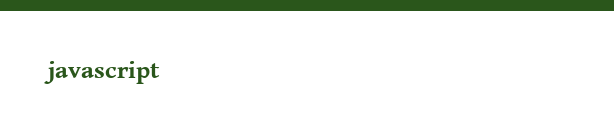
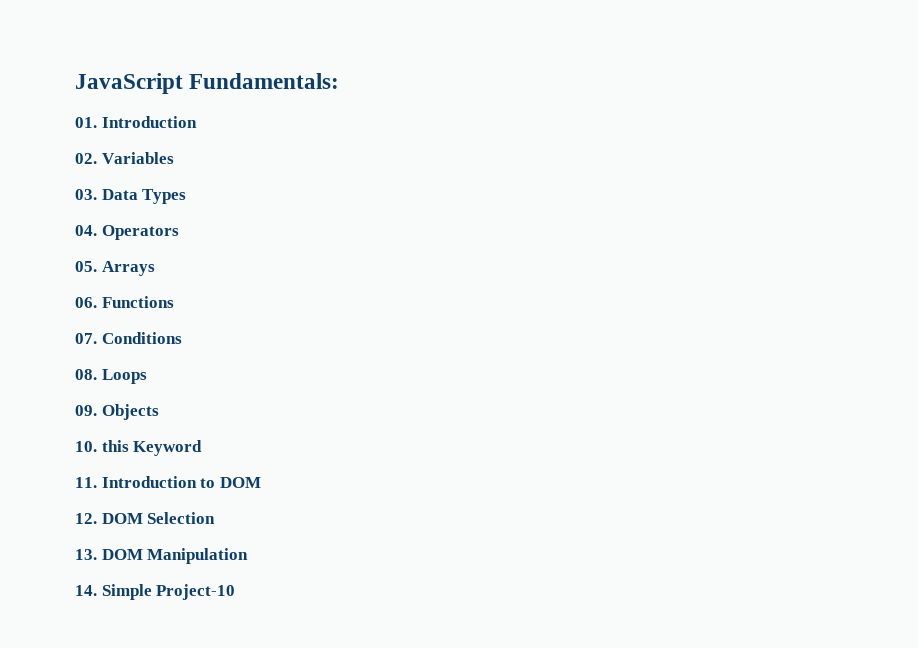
[44,61,160,84] javascript -> [75,73,340,94] [75,116,197,128] [75,152,174,164] [75,189,187,204] [75,225,179,240] [75,261,155,276] [75,296,174,308] [75,332,182,344] [75,369,147,384] [75,404,159,420] [75,440,203,456] [75,476,261,488] [75,512,216,524] [75,548,249,564] [75,584,236,600] JavaScript Fundamentals: // 01. Introduction // 02. Variables // 03. Data Types // 04. Operators // 05. Arrays // 06. Functions // 07. Conditions // 08. Loops // 09. Objects // 10. this Keyword // 11. Introduction to DOM // 12. DOM Selection // 13. DOM Manipulation // 14. Simple Project-10

